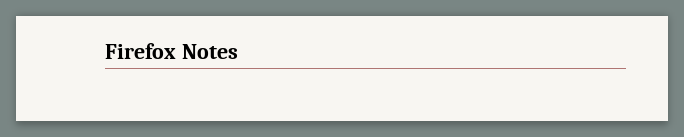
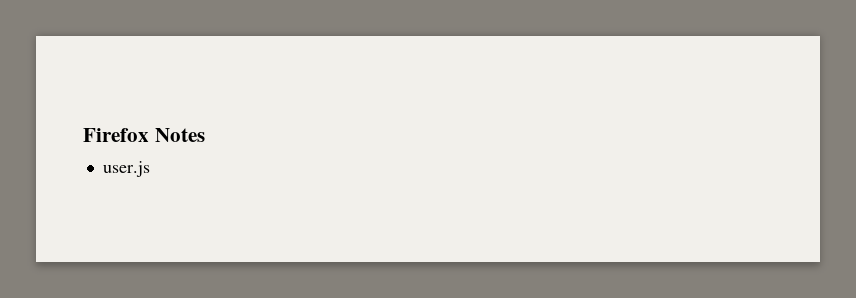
(238, 51) none -> [102,161,150,177] // user.js

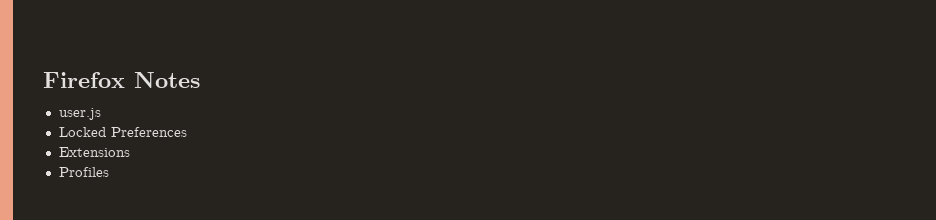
(150, 169) none -> [58,127,187,137] [58,147,130,157] [58,167,109,177] // Locked Preferences // Extensions // Profiles

